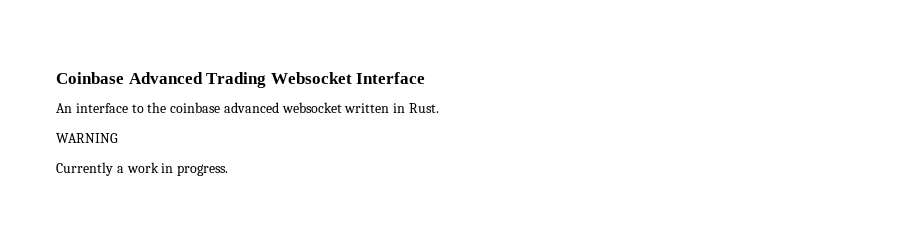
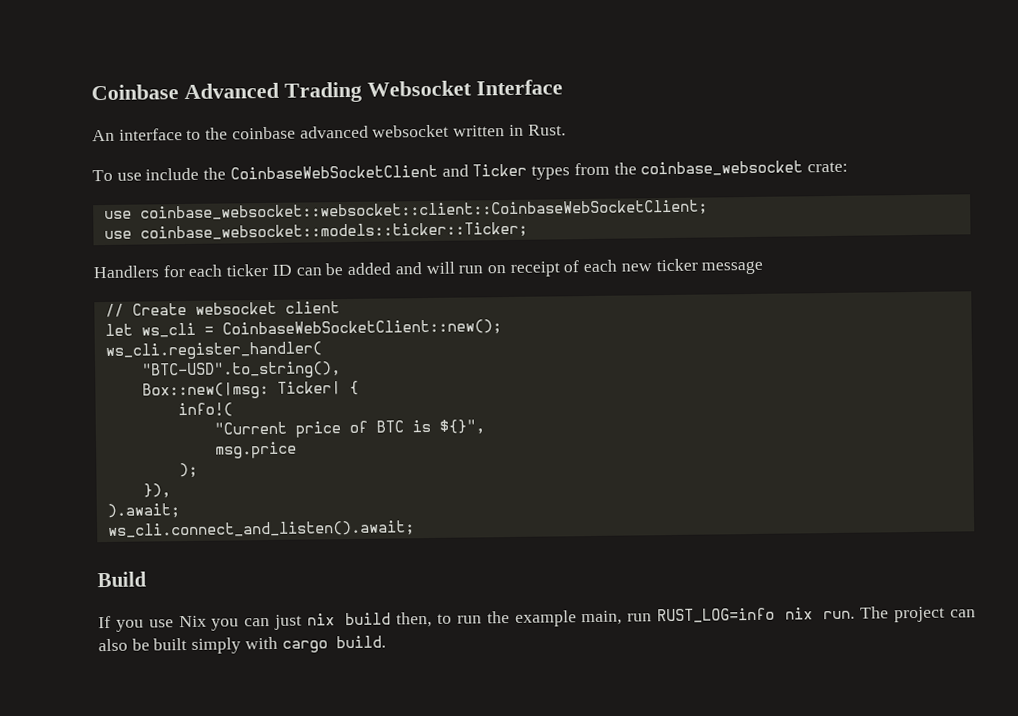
[56,133,118,143] [56,162,229,176] WARNING // Currently a work in progress. -> [92,160,848,182] [103,199,708,222] [103,221,528,242] [93,258,764,279] [104,301,340,318] [104,319,502,338] [104,341,322,361] [141,361,341,380] [141,380,359,400] [177,402,233,418] [213,419,485,438] [214,441,297,459] [178,462,198,479] [142,483,171,499] [106,503,180,519] [107,520,415,539] [97,571,147,588] [98,606,977,632] [98,635,386,654] To use include the CoinbaseWebSocketClient and Ticker types from the coinbase_websocket crate: // use coinbase_websocket::websocket::client::CoinbaseWebSocketClient; // use coinbase_websocket::models::ticker::Ticker; // Handlers for each ticker ID can be added and will run on receipt of each new ticker message // // Create websocket client // let ws_cli = CoinbaseWebSocketClient::new(); // ws_cli.register_handler( // "BTC-USD".to_string(), // Box::new(|msg: Ticker| { // info!( // "Current price of BTC is ${}", // msg.price // ); // }), // ).await; // ws_cli.connect_and_listen().await; // Build // If you use Nix you can just nix build then, to run the example main, run RUST_LOG=info nix run. The project can also be built simply with cargo build.

